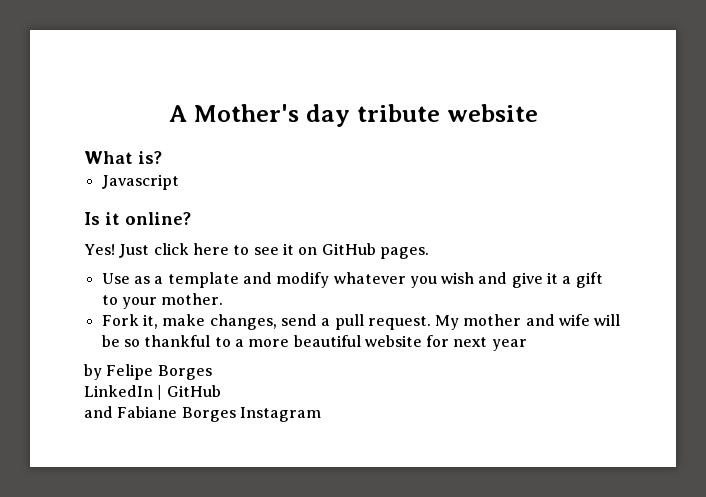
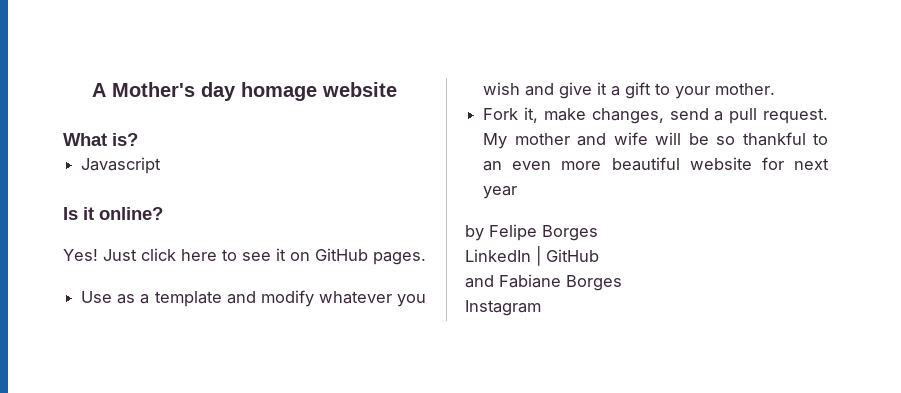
[356,104,440,122] tribute -> [241,82,317,101] homage
[234,339,244,347] a -> [483,161,552,171] an even
(236, 414) none -> (622, 283) //

